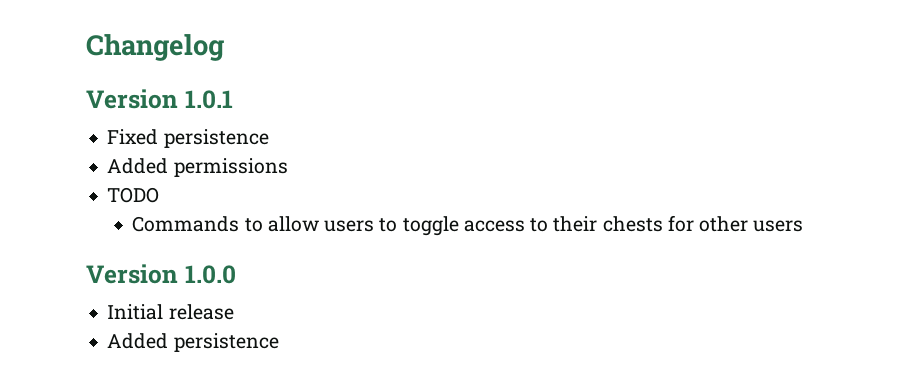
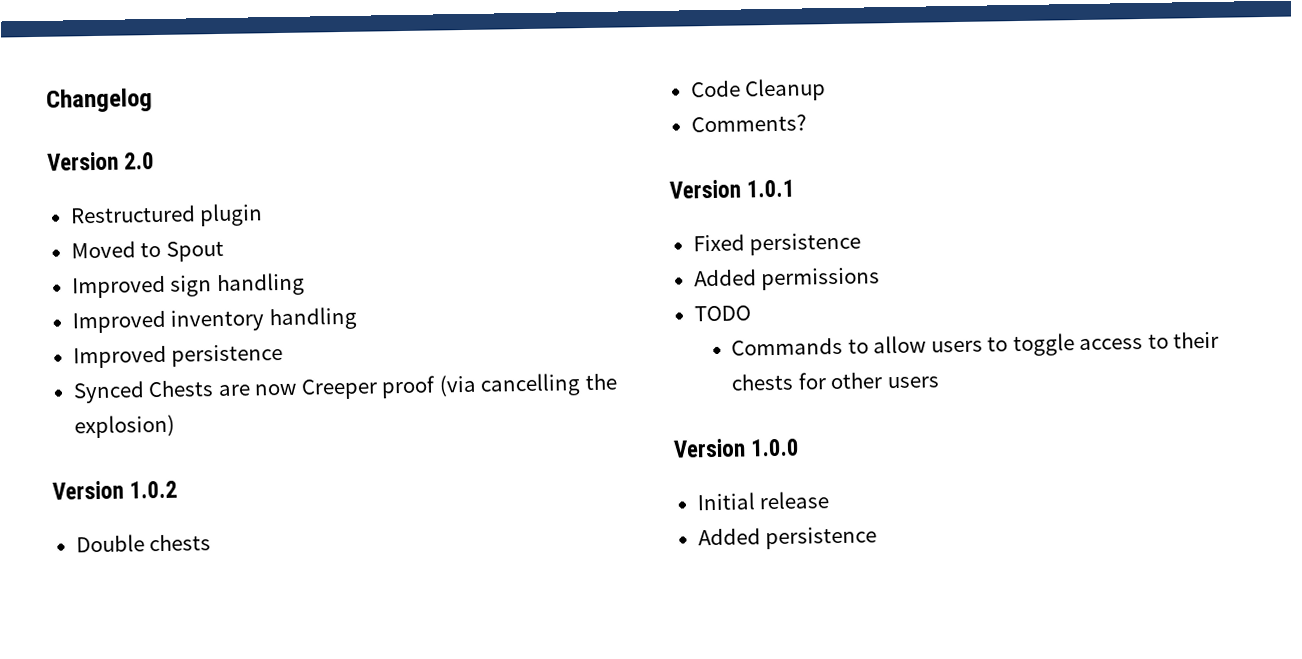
(224, 47) none -> [47,151,156,171] [69,203,264,227] [70,240,224,262] [71,272,305,299] [71,306,357,334] [72,343,284,369] [72,373,617,404] [73,414,175,439] [52,480,179,500] [75,534,212,553] [689,78,827,102] [690,114,807,133] // Version 2.0 // Restructured plugin // Moved to Spout // Improved sign handling // Improved inventory handling // Improved persistence // Synced Chests are now Creeper proof (via cancelling the explosion) // Version 1.0.2 // Double chests // Code Cleanup // Comments?

